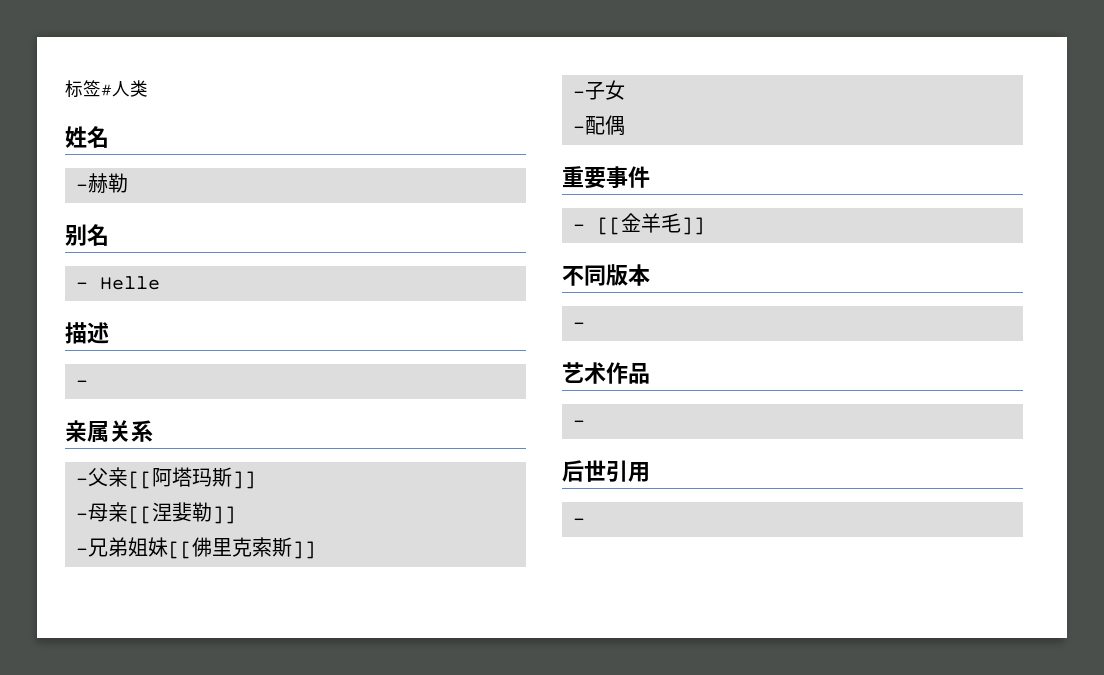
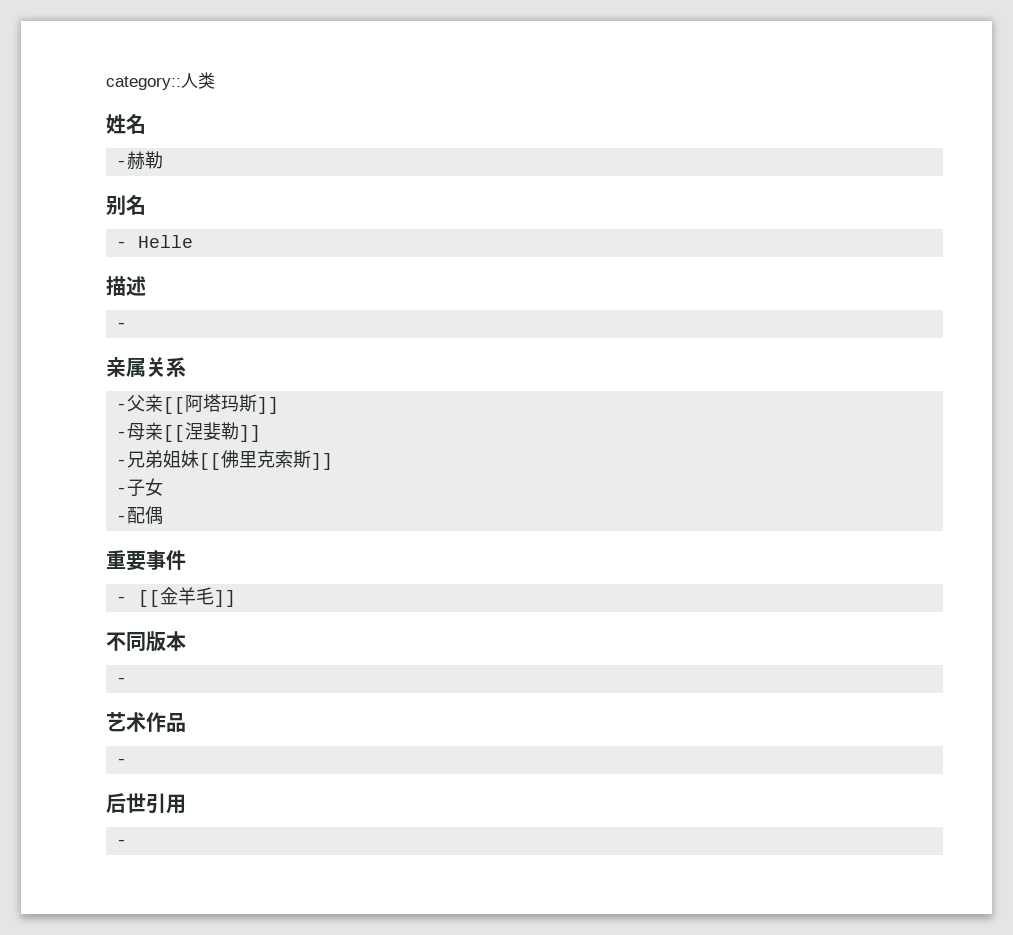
[65,80,112,98] 标签# -> [106,76,181,90] category::

